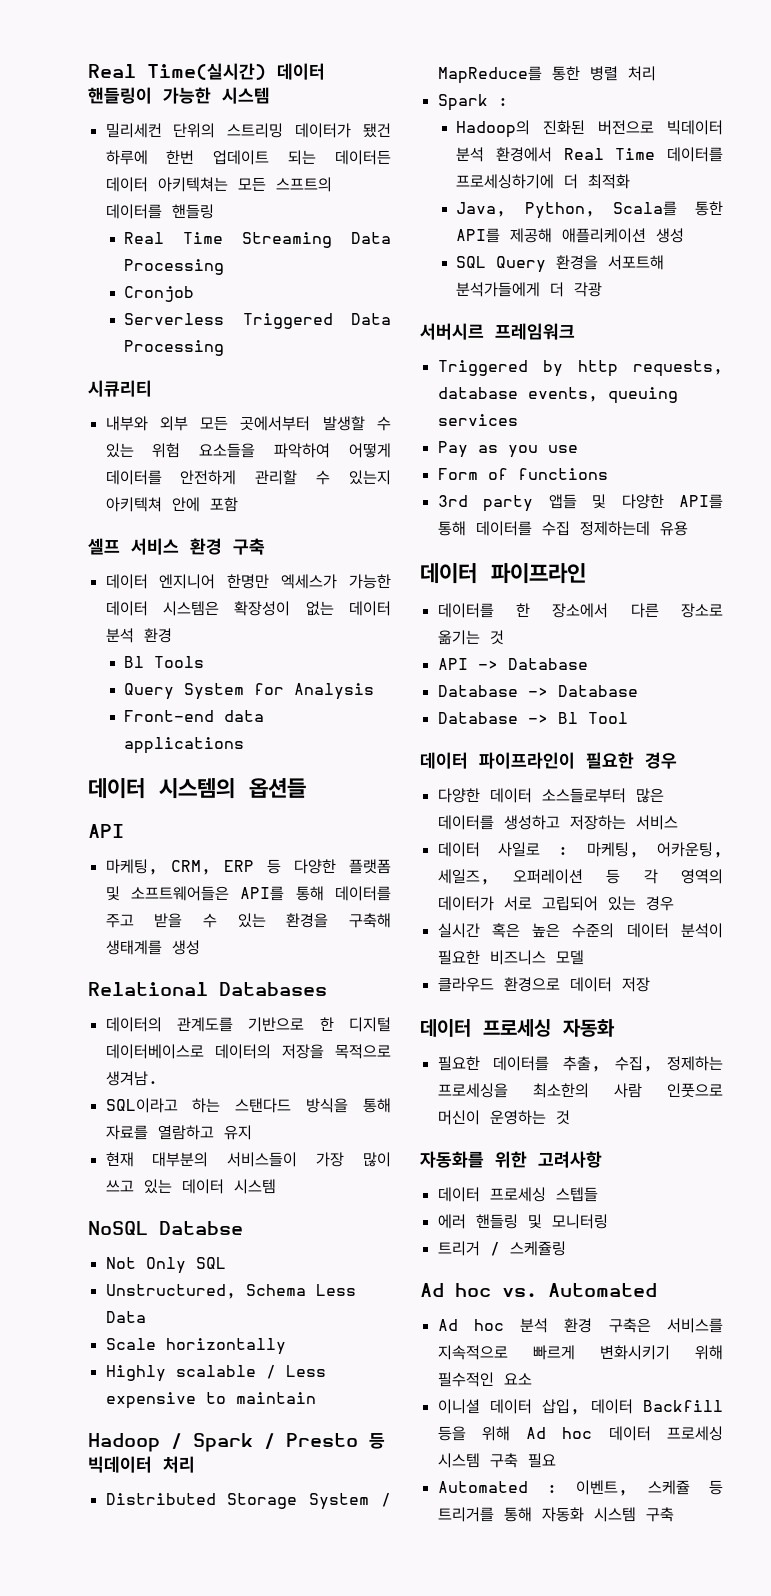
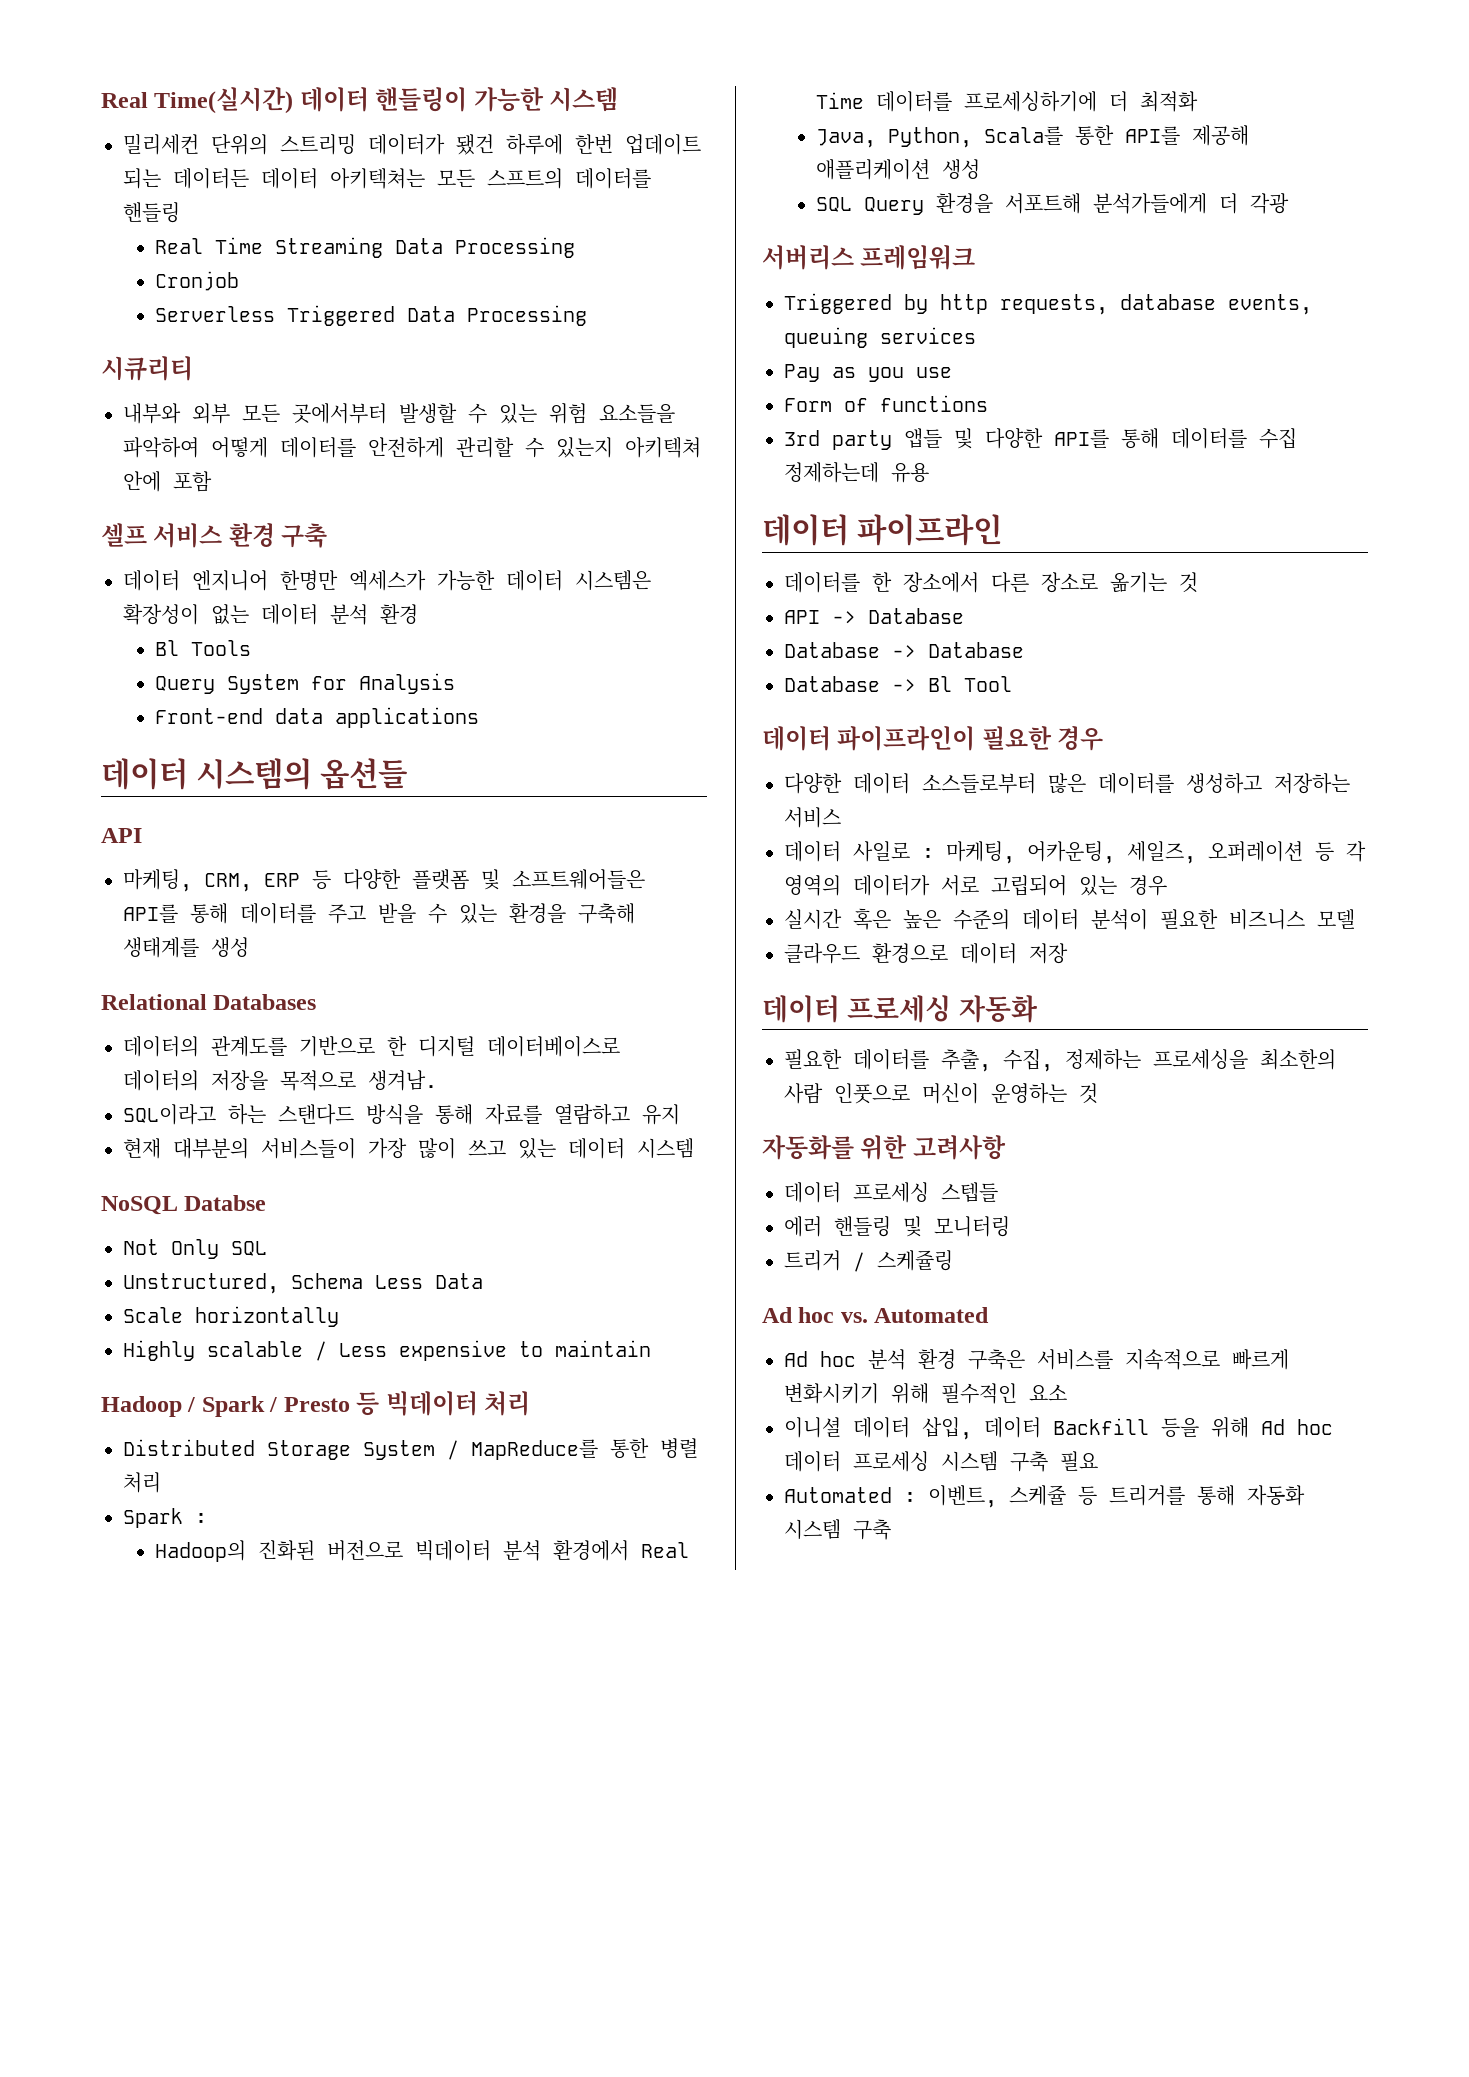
[420,323,484,340] 서버시르 -> [762,245,854,270] 서버리스

